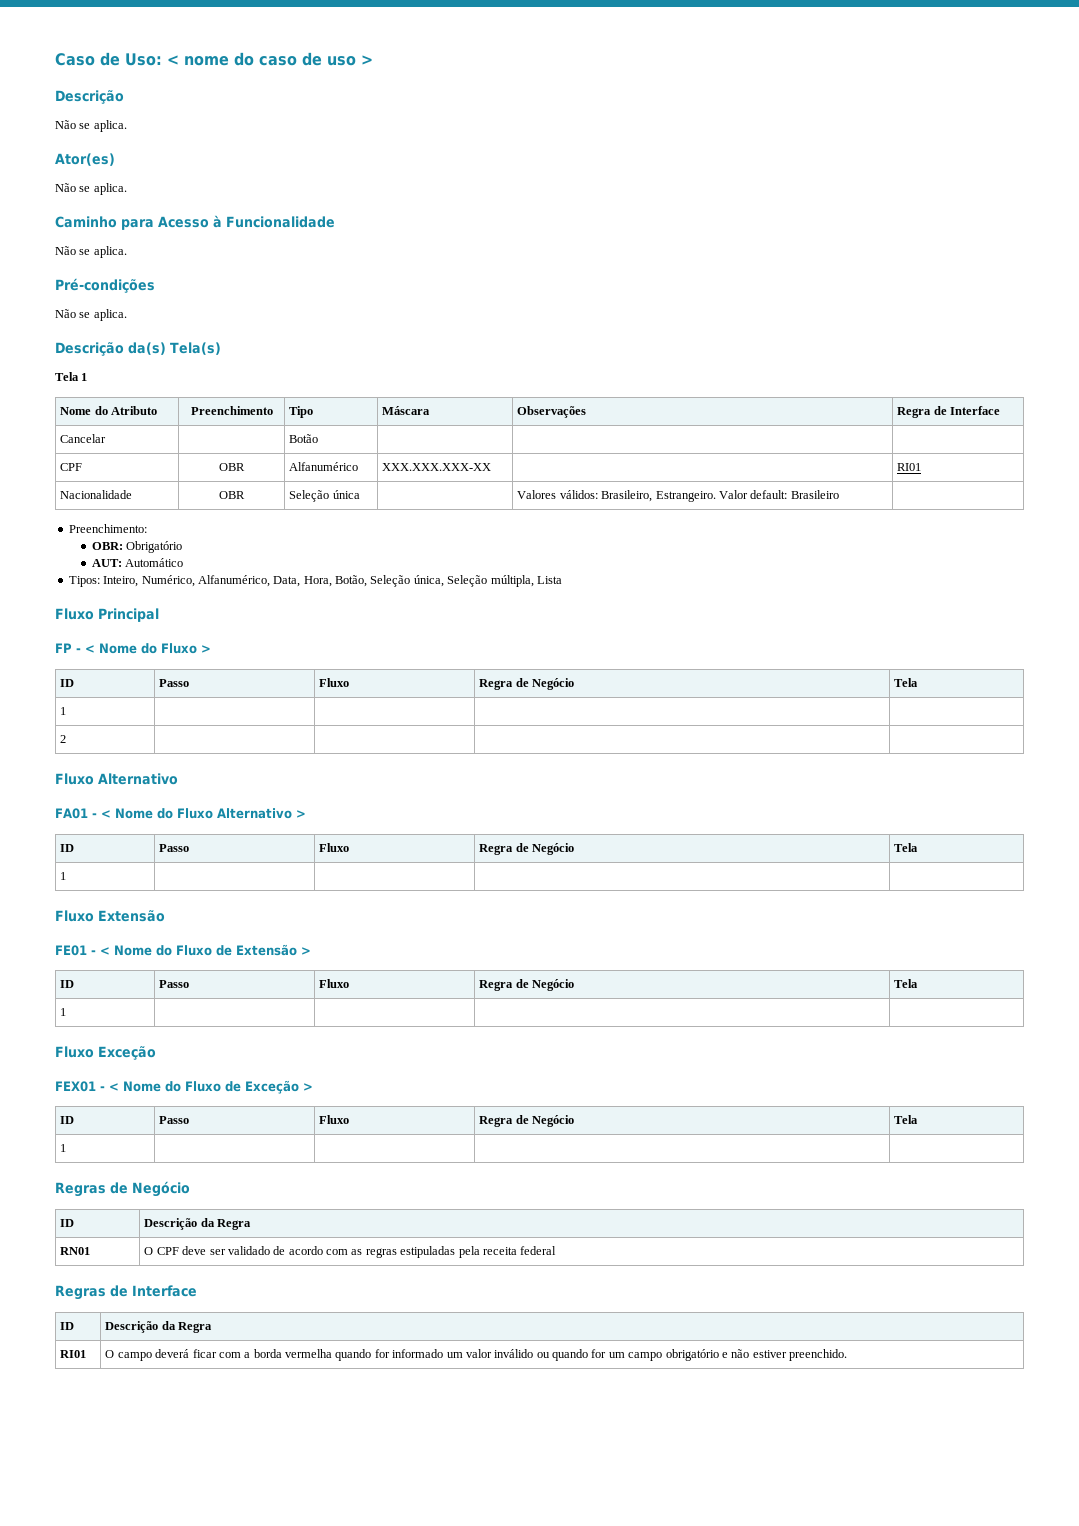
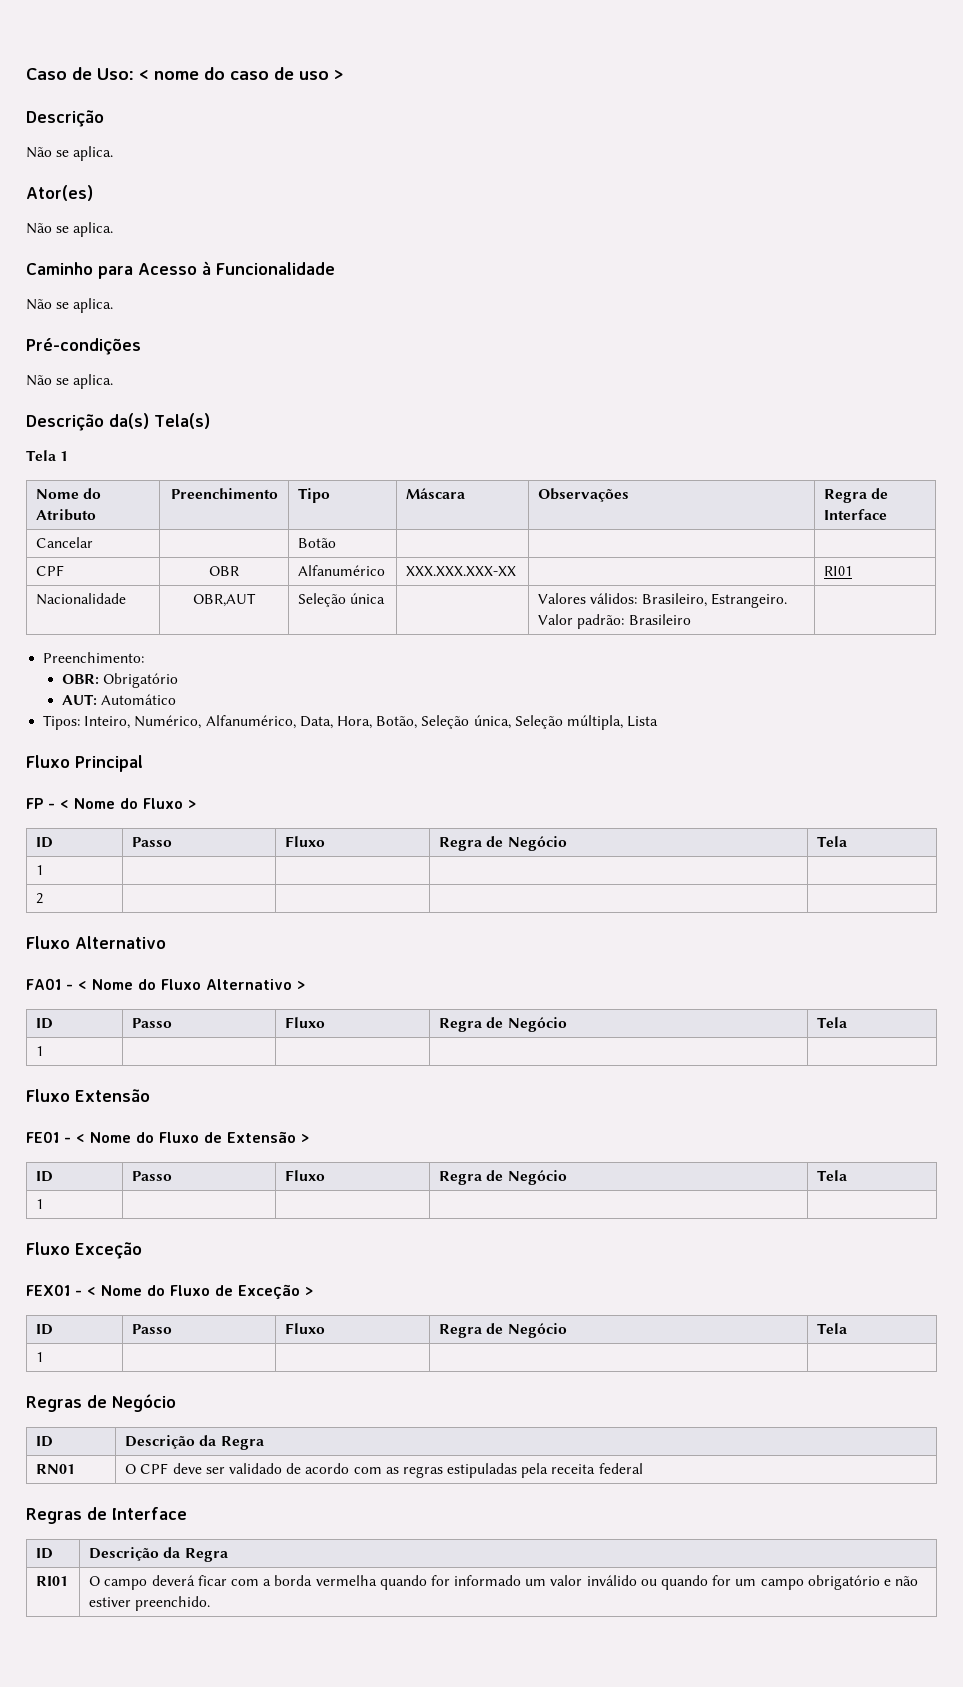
[219,491,245,499] OBR -> [193,593,256,607] OBR,AUT
[750,490,788,499] default: -> [577,614,625,629] padrão:

